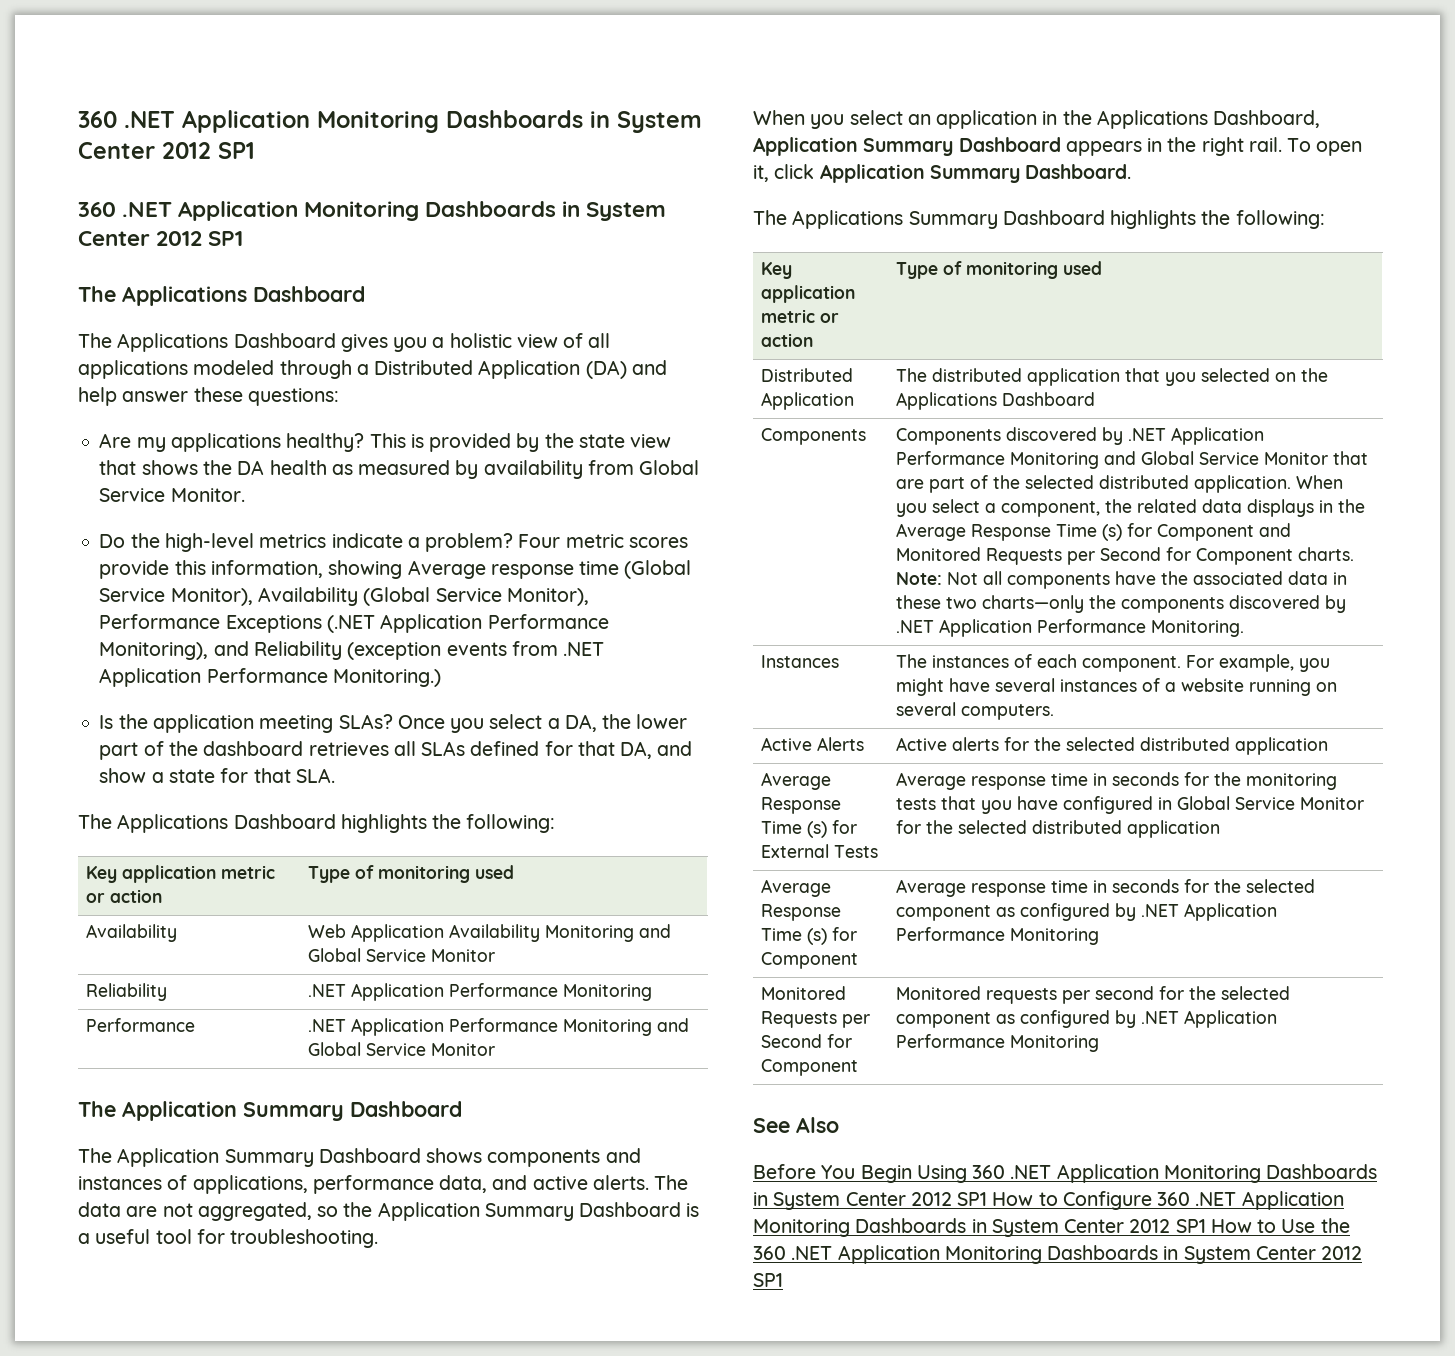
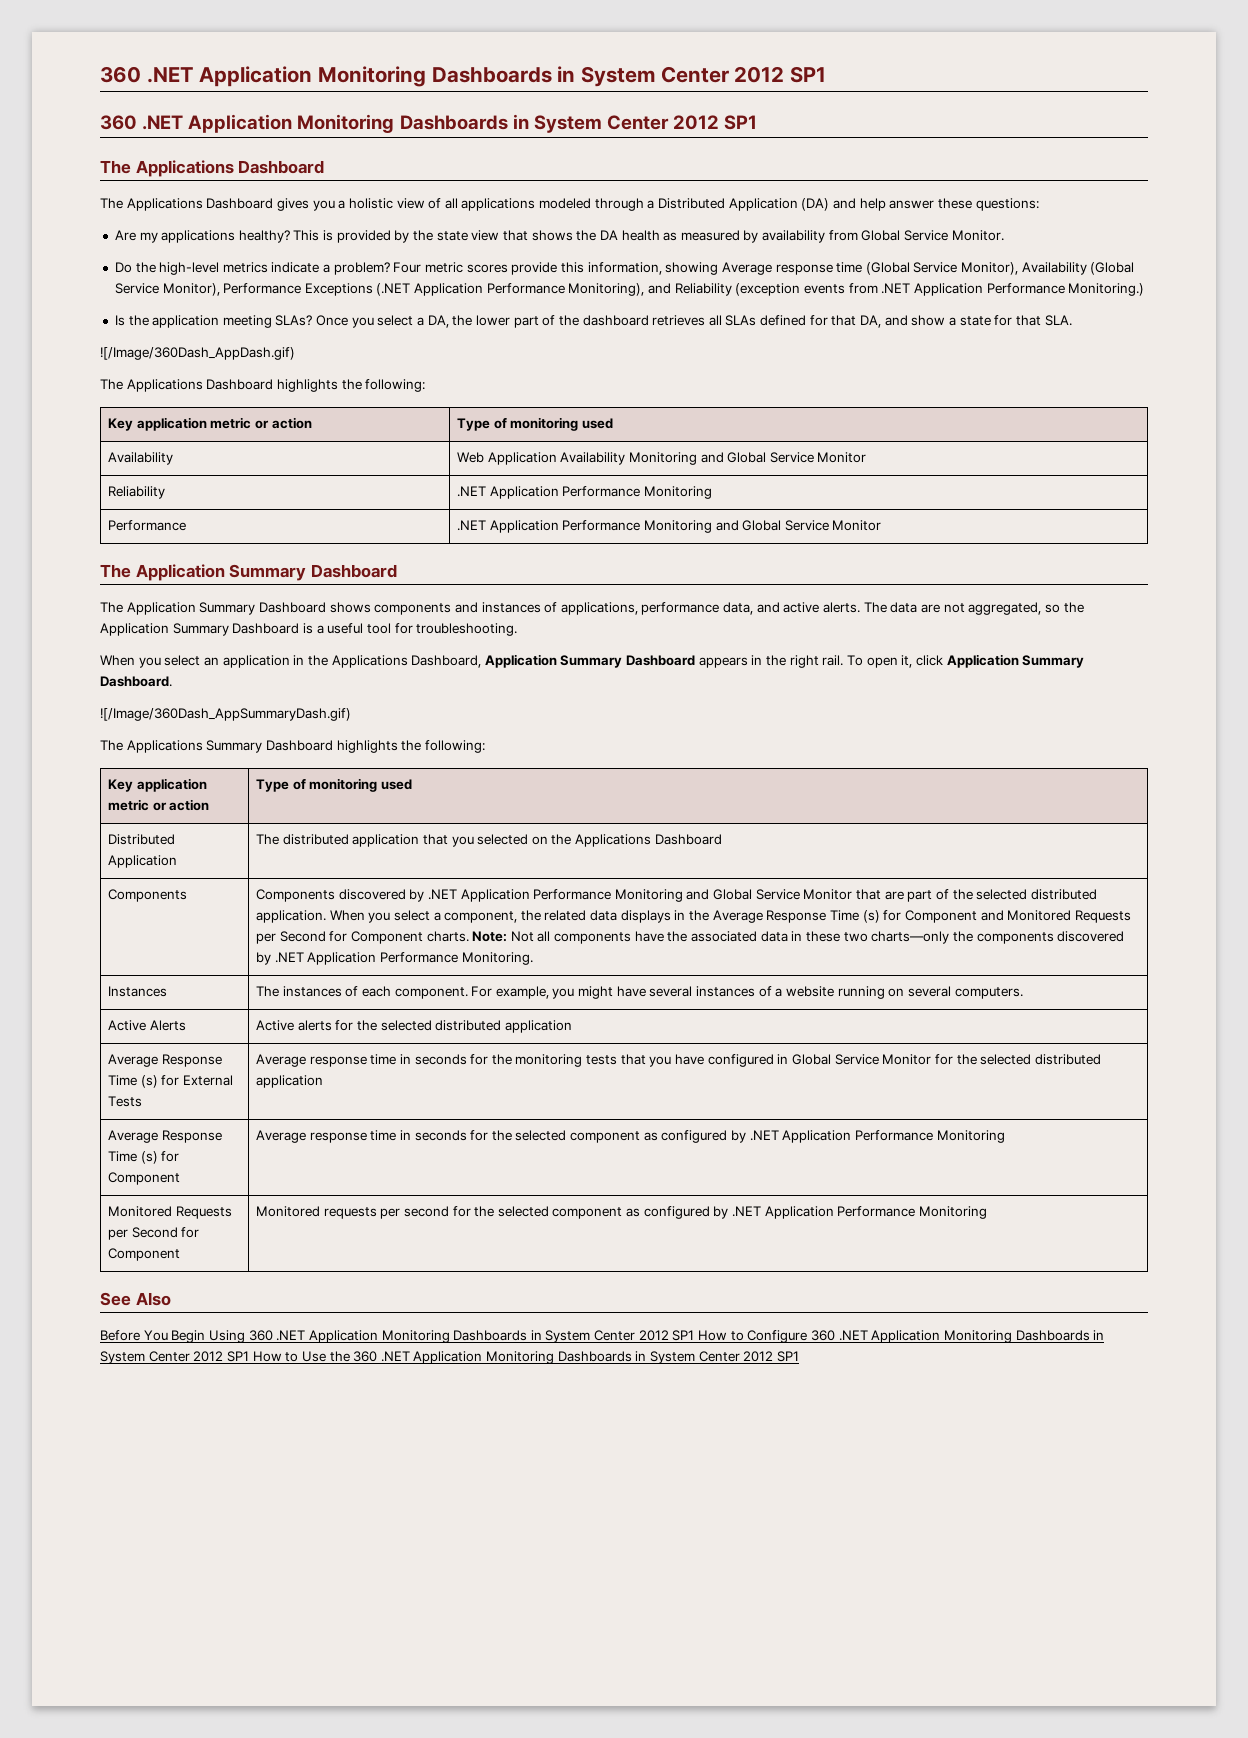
(335, 775) none -> [100,347,295,360] // ![/Image/360Dash_AppDash.gif)
(1132, 171) none -> [100,708,351,721] // ![/Image/360Dash_AppSummaryDash.gif)

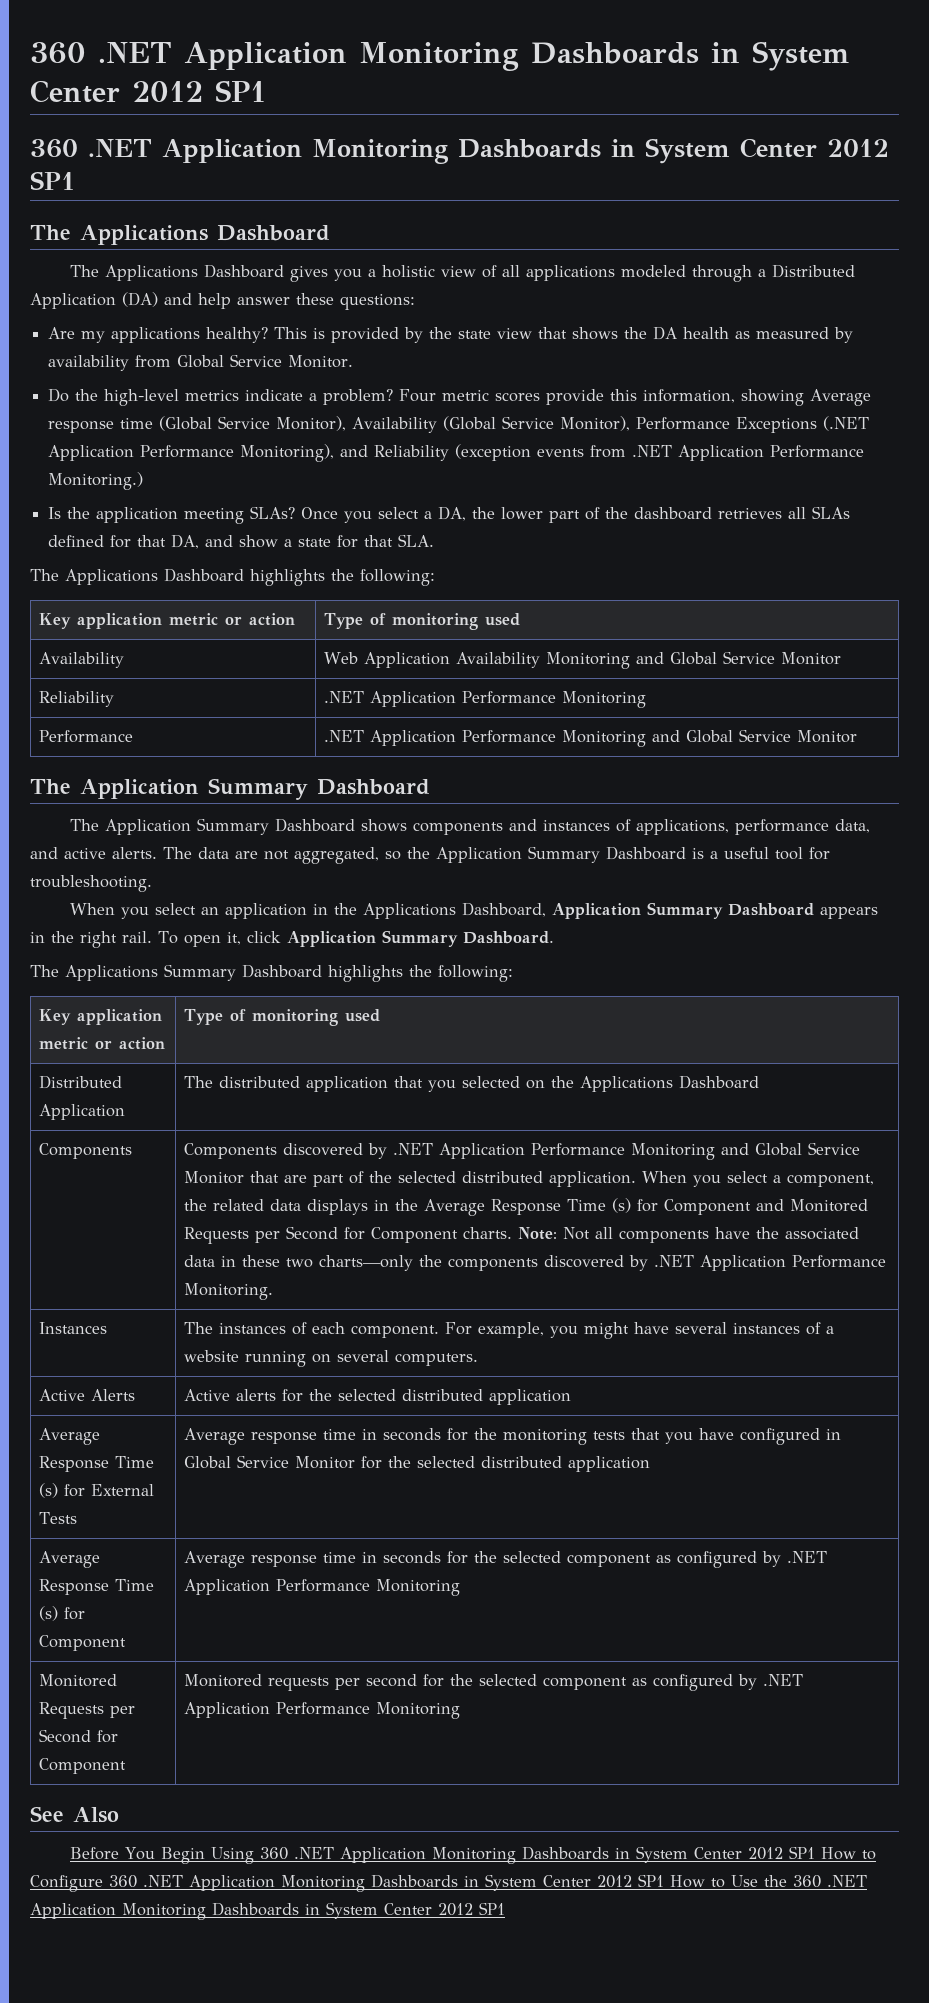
[100,347,295,360] // ![/Image/360Dash_AppDash.gif) -> (435, 540) none
[100,708,351,721] // ![/Image/360Dash_AppSummaryDash.gif) -> (554, 937) none

